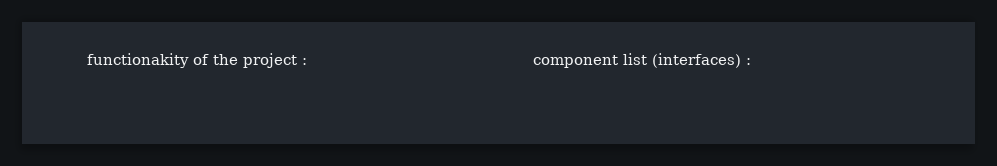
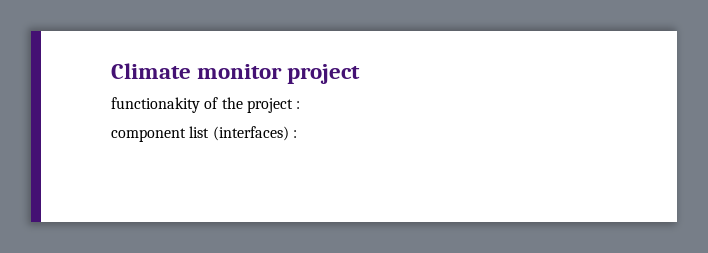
(87, 60) none -> [111,63,361,84] Climate monitor project //

